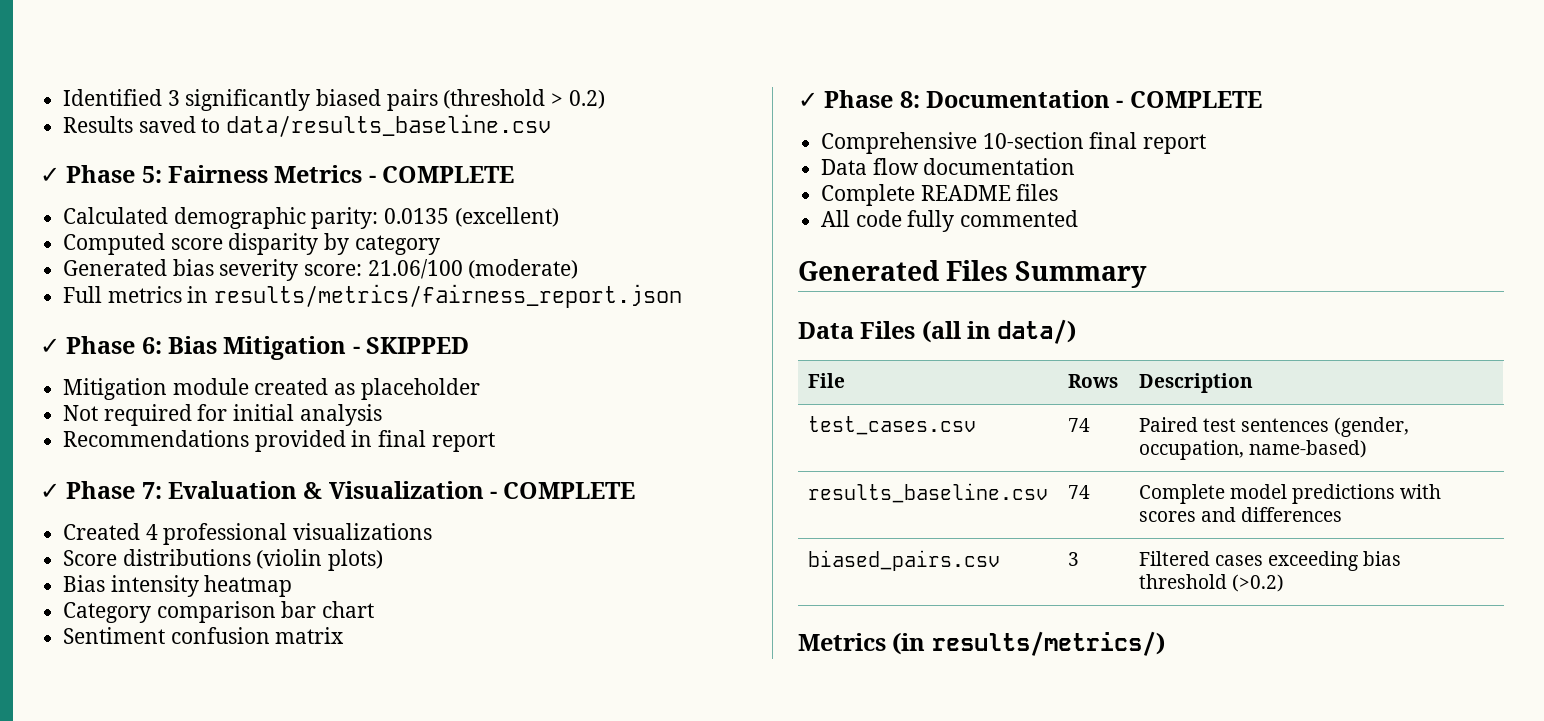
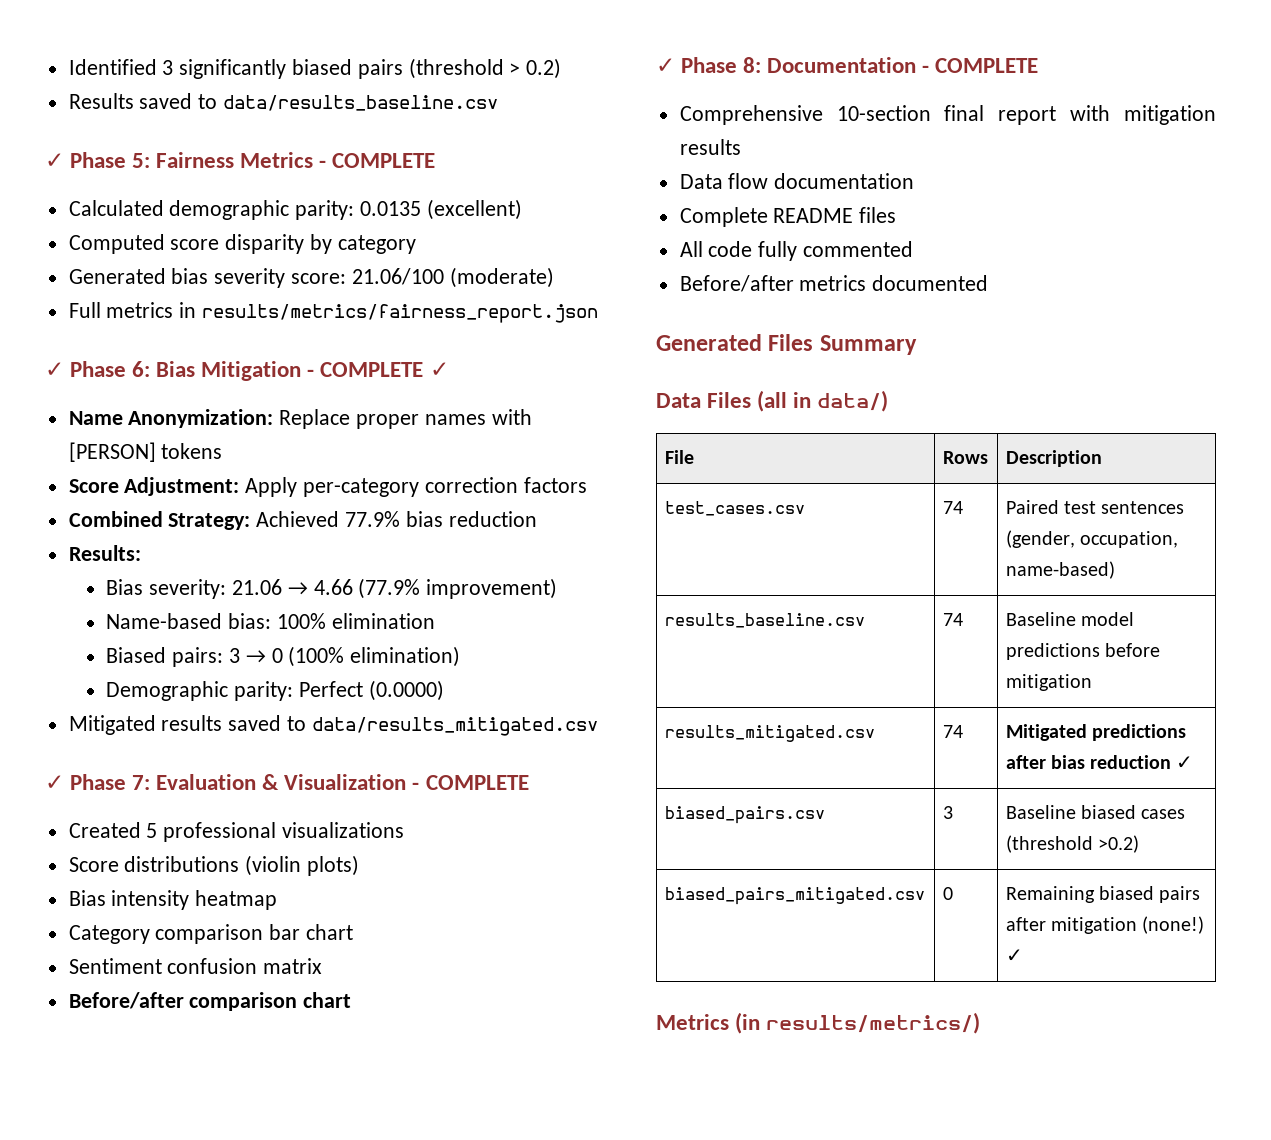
[366,337,470,354] [63,378,480,400] [63,404,382,426] [63,430,495,452] SKIPPED // Mitigation module created as placeholder // Not required for initial analysis // Recommendations provided in final report -> [320,362,449,377] [68,409,532,429] [68,442,223,462] [68,477,587,497] [68,511,537,530] [68,545,141,561] [106,578,558,599] [106,613,435,629] [106,646,461,667] [106,680,444,701] [68,715,598,736] COMPLETE ✓ // Name Anonymization: Replace proper names with [PERSON] tokens // Score Adjustment: Apply per-category correction factors // Combined Strategy: Achieved 77.9% bias reduction // Results: // Bias severity: 21.06 → 4.66 (77.9% improvement) // Name-based bias: 100% elimination // Biased pairs: 3 → 0 (100% elimination) // Demographic parity: Perfect (0.0000) // Mitigated results saved to data/results_mitigated.csv
[145,524,158,540] 4 -> [146,823,158,838] 5
(345, 635) none -> [68,992,352,1011] // Before/after comparison chart
(1207, 144) none -> [1070,105,1216,125] [679,139,741,155] with mitigation results
(1079, 218) none -> [679,275,989,292] // Before/after metrics documented
[1138,484,1225,504] Complete -> [1005,612,1076,626] Baseline
[1400,484,1442,499] [1138,507,1343,522] [807,550,1000,571] [1067,552,1079,566] [1138,551,1402,571] [1138,574,1284,592] with scores and differences // biased_pairs.csv | 3 | Filtered cases exceeding bias threshold (>0.2) -> [1104,643,1160,657] [1005,674,1092,691] [664,725,875,742] [942,725,963,738] [1005,724,1186,741] [1005,755,1194,769] [664,806,825,824] [942,806,953,819] [1005,805,1186,819] [1005,835,1139,853] [664,887,925,905] [942,887,953,900] [1005,886,1201,903] [1005,916,1205,934] [1005,949,1023,962] before mitigation // results_mitigated.csv | 74 | Mitigated predictions after bias reduction ✓ // biased_pairs.csv | 3 | Baseline biased cases (threshold >0.2) // biased_pairs_mitigated.csv | 0 | Remaining biased pairs after mitigation (none!) ✓

